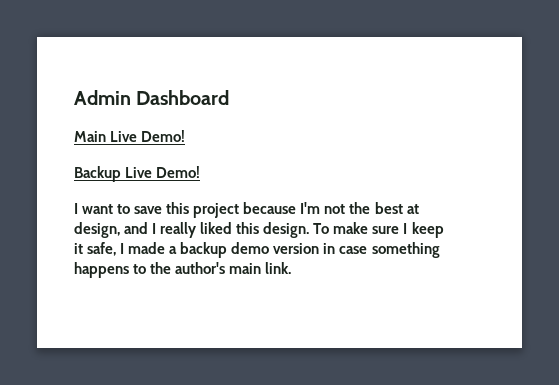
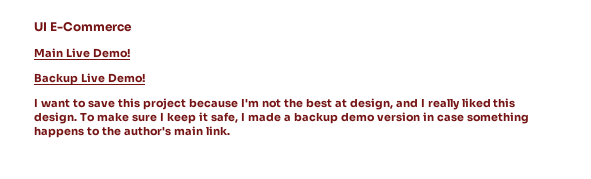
[74,90,230,105] Admin Dashboard -> [34,21,133,32] UI E-Commerce

